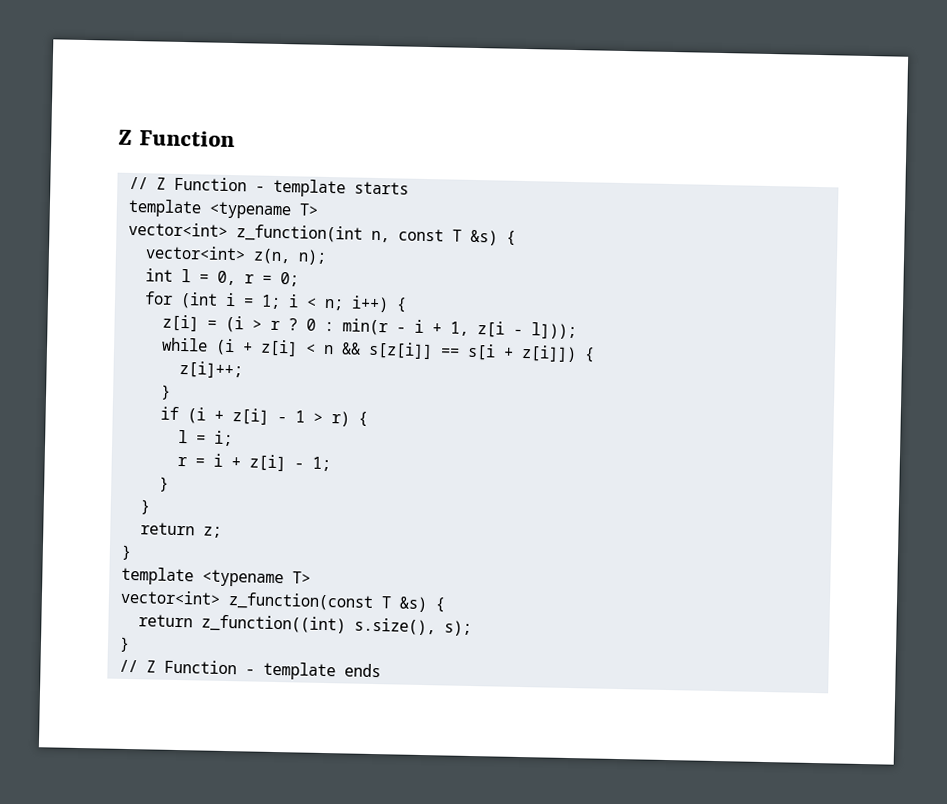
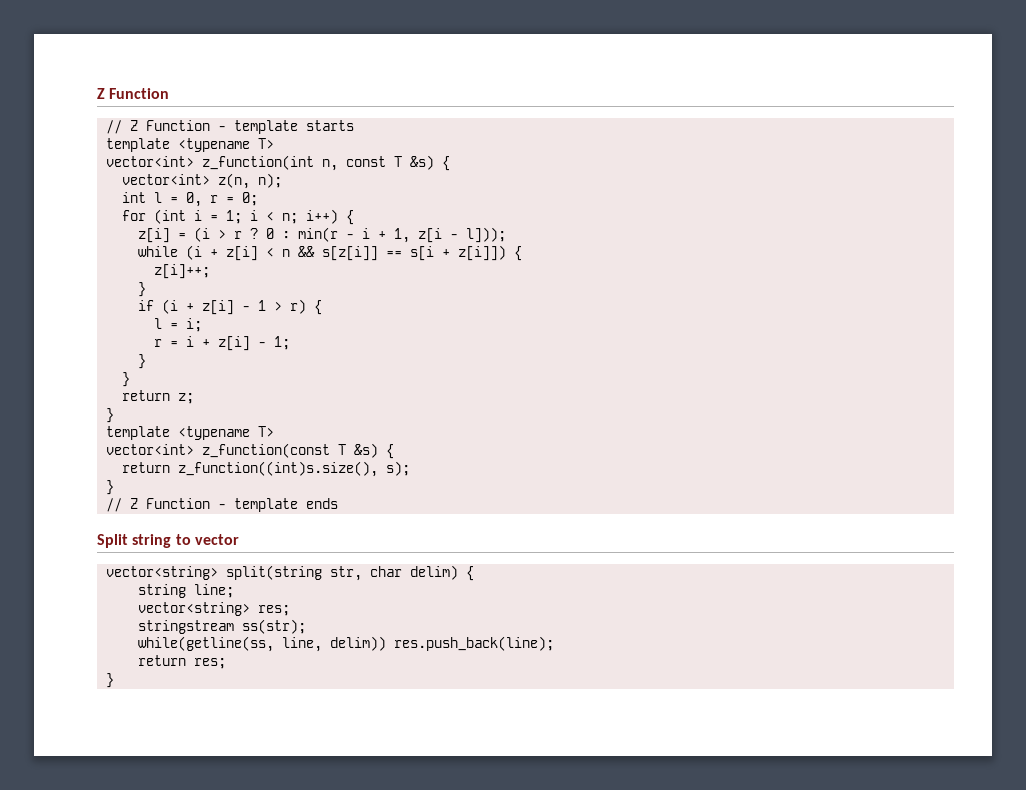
[200,614,436,636] z_function((int) s.size(), -> [177,461,378,477] z_function((int)s.size(),
(381, 670) none -> [97,534,239,548] [105,565,474,581] [137,584,234,598] [137,602,290,616] [137,619,306,634] [137,636,554,652] [137,655,226,669] [105,673,114,688] // Split string to vector // vector<string> split(string str, char delim) { // string line; // vector<string> res; // stringstream ss(str); // while(getline(ss, line, delim)) res.push_back(line); // return res; // }

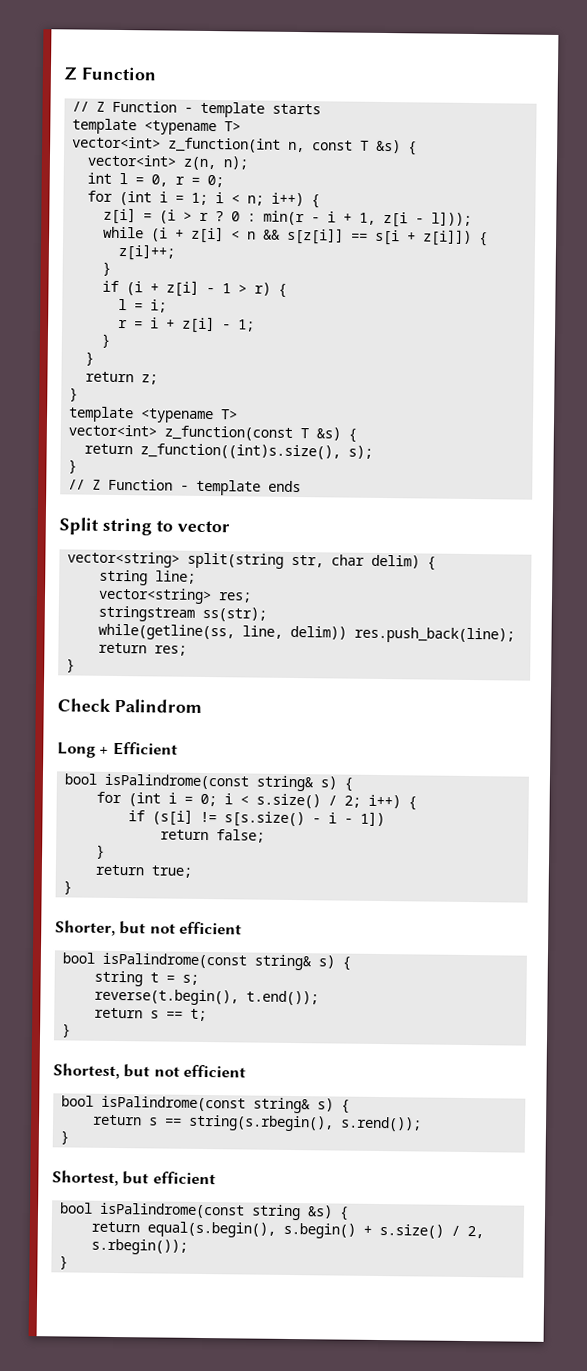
(114, 680) none -> [57,698,202,713] [57,741,178,758] [64,773,354,792] [96,791,418,811] [128,809,386,828] [160,829,266,843] [96,844,106,859] [95,864,193,878] [63,880,73,895] [55,920,243,936] [62,952,352,971] [94,970,200,987] [94,988,320,1006] [94,1007,208,1022] [61,1023,72,1038] [53,1063,247,1080] [61,1095,351,1114] [93,1114,423,1132] [60,1130,70,1145] [52,1170,216,1187] [59,1202,350,1221] [91,1221,485,1239] [91,1238,189,1255] [59,1255,69,1270] // Check Palindrom // Long + Efficient // bool isPalindrome(const string& s) { // for (int i = 0; i < s.size() / 2; i++) { // if (s[i] != s[s.size() - i - 1]) // return false; // } // return true; // } // Shorter, but not efficient // bool isPalindrome(const string& s) { // string t = s; // reverse(t.begin(), t.end()); // return s == t; // } // Shortest, but not efficient // bool isPalindrome(const string& s) { // return s == string(s.rbegin(), s.rend()); // } // Shortest, but efficient // bool isPalindrome(const string &s) { // return equal(s.begin(), s.begin() + s.size() / 2, s.rbegin()); // }

